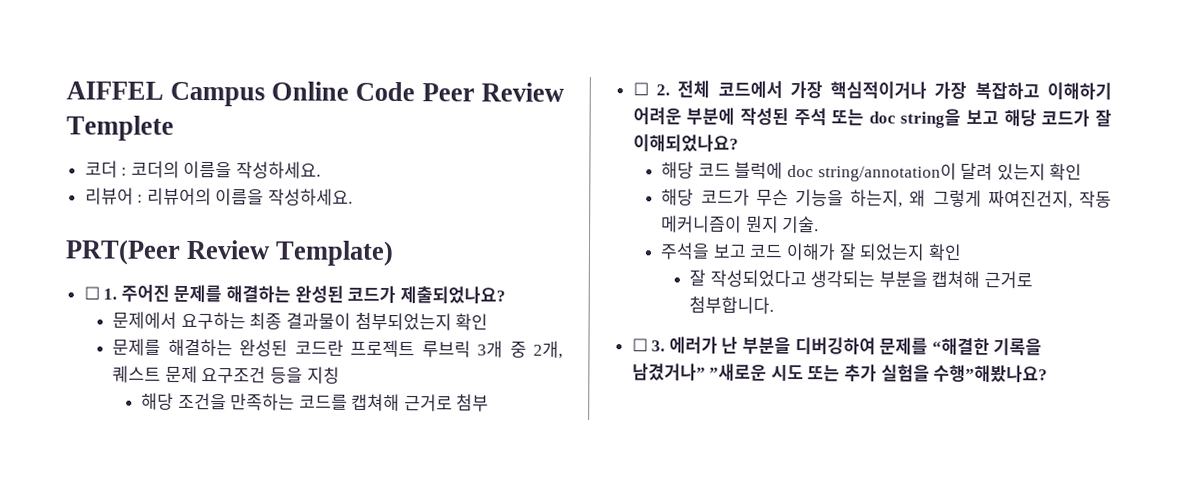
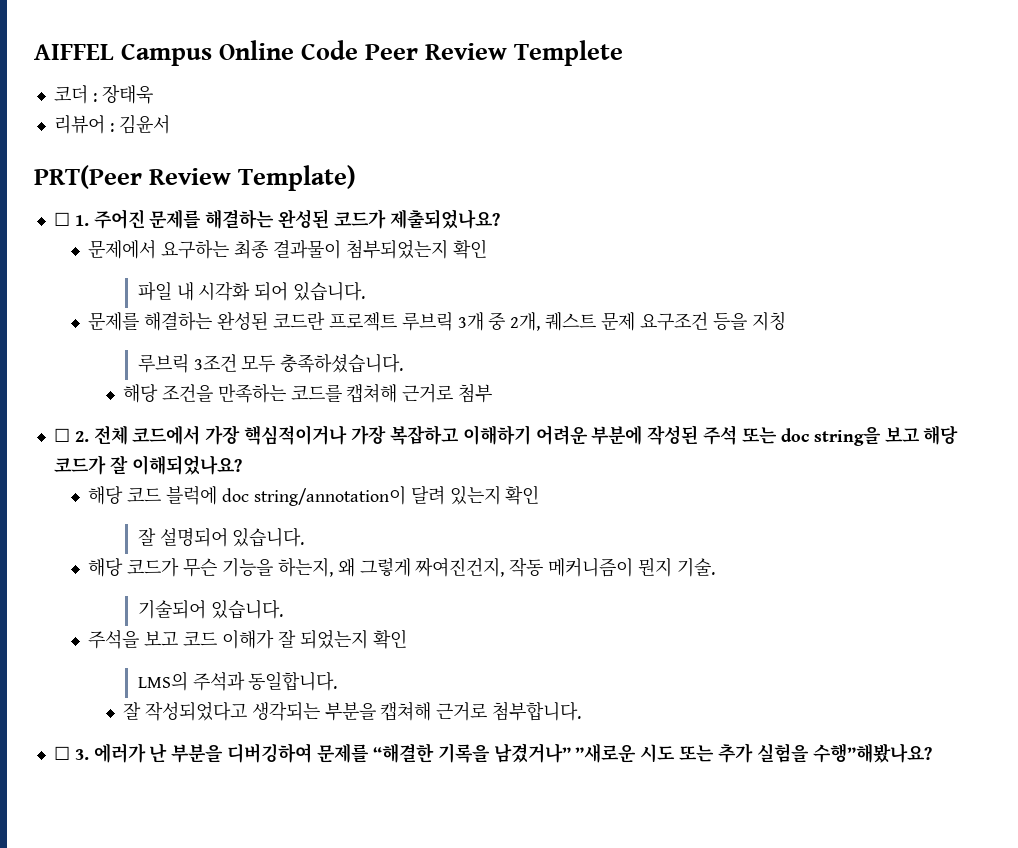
[130,160,322,179] 코더의 이름을 작성하세요. -> [101,85,153,104] 장태욱
[146,187,354,206] 리뷰어의 이름을 작성하세요. -> [118,115,170,134] 김윤서
(489, 322) none -> [137,281,366,301] // 파일 내 시각화 되어 있습니다.
(340, 375) none -> [137,353,404,373] // 루브릭 3조건 모두 충족하셨습니다.
(1083, 172) none -> [137,527,305,547] // 잘 설명되어 있습니다.
(820, 224) none -> [137,599,283,619] // 기술되어 있습니다.
(962, 252) none -> [137,671,338,691] // LMS의 주석과 동일합니다.

